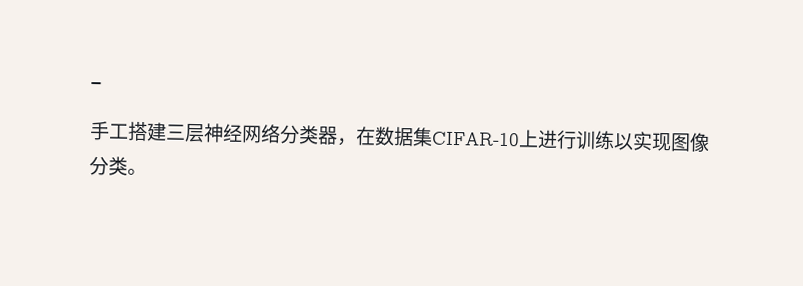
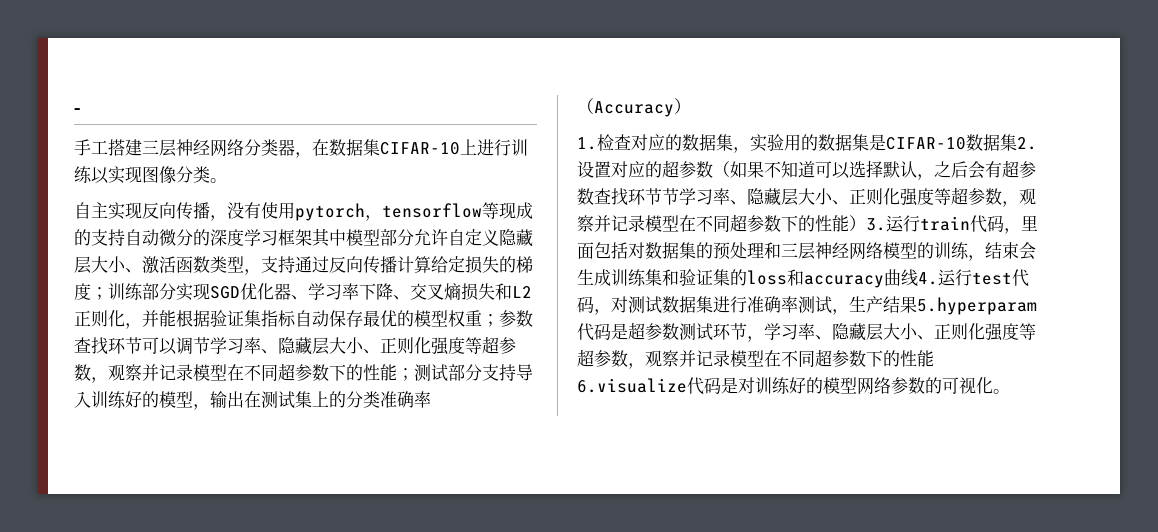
(147, 172) none -> [74,202,533,221] [74,228,533,247] [74,256,533,275] [74,283,532,301] [74,310,533,329] [74,336,516,355] [74,363,533,383] [74,391,431,410] [577,98,691,117] [577,134,1037,153] [577,160,1036,180] [577,187,1036,207] [577,214,1038,234] [577,242,1036,261] [577,269,1029,288] [577,296,1037,315] [577,322,1036,342] [577,349,934,369] [577,377,1010,395] // 自主实现反向传播，没有使用pytorch，tensorflow等现成的支持自动微分的深度学习框架其中模型部分允许自定义隐藏层大小、激活函数类型，支持通过反向传播计算给定损失的梯度；训练部分实现SGD优化器、学习率下降、交叉熵损失和L2正则化，并能根据验证集指标自动保存最优的模型权重；参数查找环节可以调节学习率、隐藏层大小、正则化强度等超参数，观察并记录模型在不同超参数下的性能；测试部分支持导入训练好的模型，输出在测试集上的分类准确率（Accuracy） // 1.检查对应的数据集，实验用的数据集是CIFAR-10数据集2.设置对应的超参数（如果不知道可以选择默认，之后会有超参数查找环节节学习率、隐藏层大小、正则化强度等超参数，观察并记录模型在不同超参数下的性能）3.运行train代码，里面包括对数据集的预处理和三层神经网络模型的训练，结束会生成训练集和验证集的loss和accuracy曲线4.运行test代码，对测试数据集进行准确率测试，生产结果5.hyperparam代码是超参数测试环节，学习率、隐藏层大小、正则化强度等超参数，观察并记录模型在不同超参数下的性能6.visualize代码是对训练好的模型网络参数的可视化。

